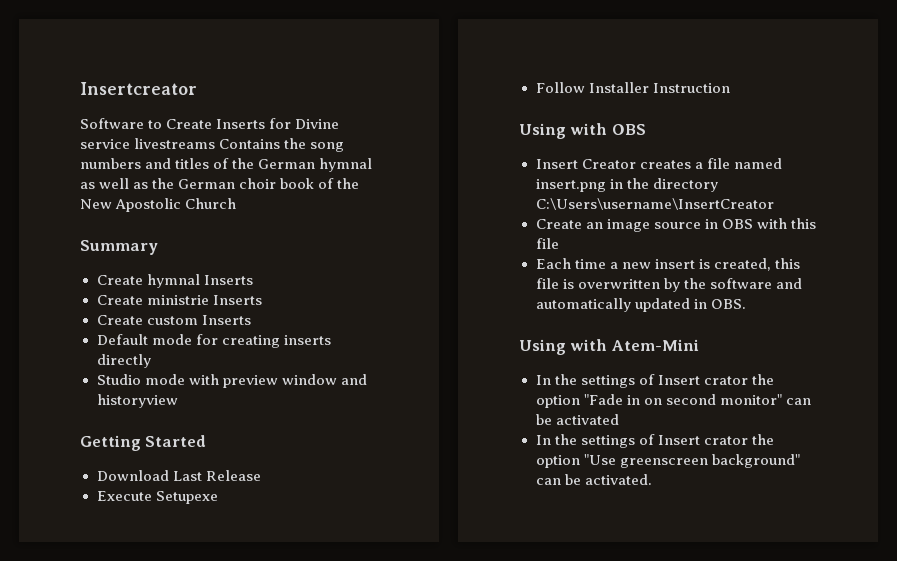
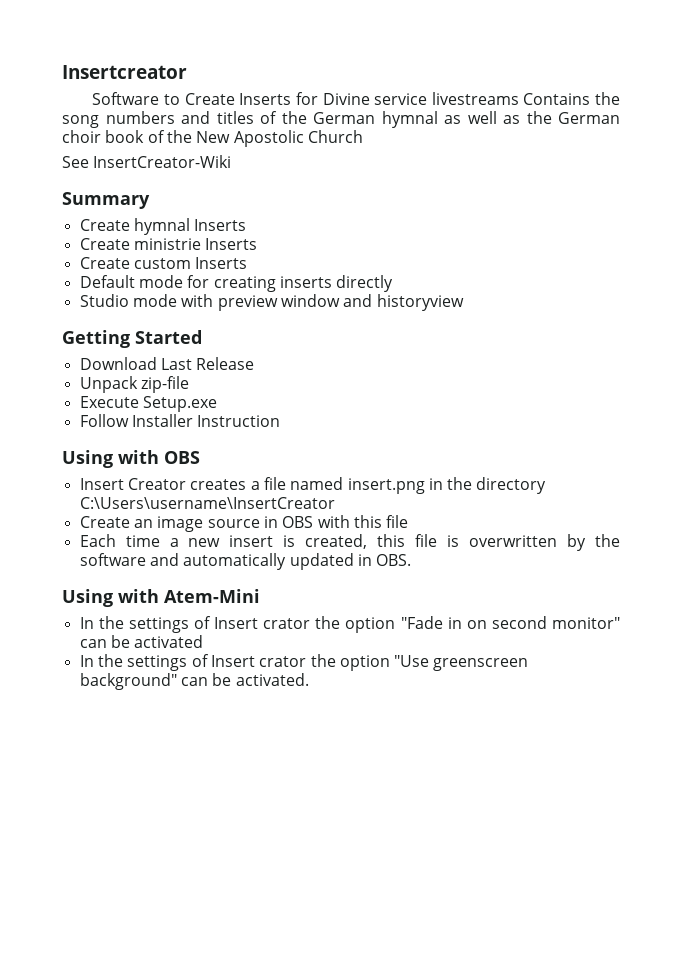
(237, 203) none -> [62,155,232,168] // See InsertCreator-Wiki
(261, 475) none -> [79,376,189,393] // Unpack zip-file
[155,491,218,504] Setupexe -> [142,396,217,412] Setup.exe

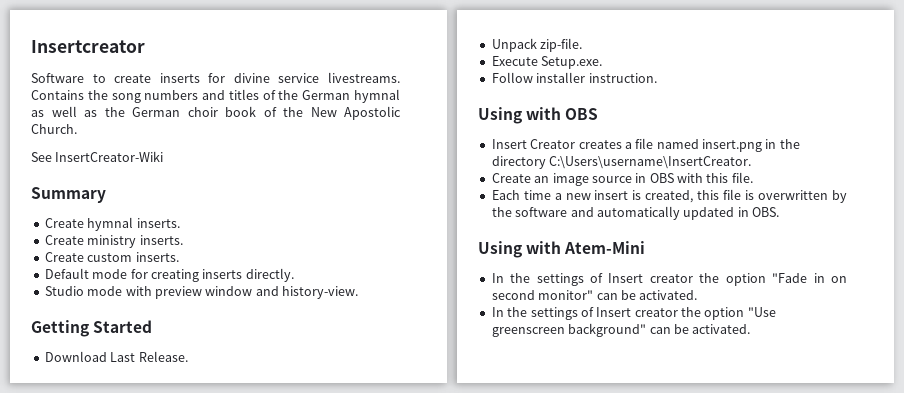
[184,92,519,105] Create Inserts for Divine service livestreams -> [114,72,400,83] create inserts for divine service livestreams.
[307,130,363,143] Church -> [31,124,77,134] Church.
[194,219,247,231] [79,238,258,250] Inserts // Create ministrie Inserts -> [136,218,180,228] [44,235,183,248] inserts. // Create ministry inserts.
[195,257,248,269] Inserts -> [135,252,179,262] inserts.
[336,275,394,292] directly -> [245,268,294,282] directly.
[376,294,464,311] historyview -> [282,286,358,299] history-view.
[196,357,255,370] Release -> [138,351,188,362] Release.
[140,376,189,393] zip-file -> [540,38,583,52] zip-file.
[142,396,217,412] Setup.exe -> [541,56,603,69] Setup.exe.
[131,414,281,427] Installer Instruction -> [536,72,657,83] installer instruction.
[79,497,335,509] C:\Users\username\InsertCreator -> [549,156,752,169] C:\Users\username\InsertCreator.
[386,515,409,528] file -> [731,172,753,183] file.
[263,618,311,629] crator -> [649,274,693,283] creator
[134,635,204,648] [79,654,307,671] activated // In the settings of Insert crator -> [639,290,698,300] [491,307,678,320] activated. // In the settings of Insert creator

